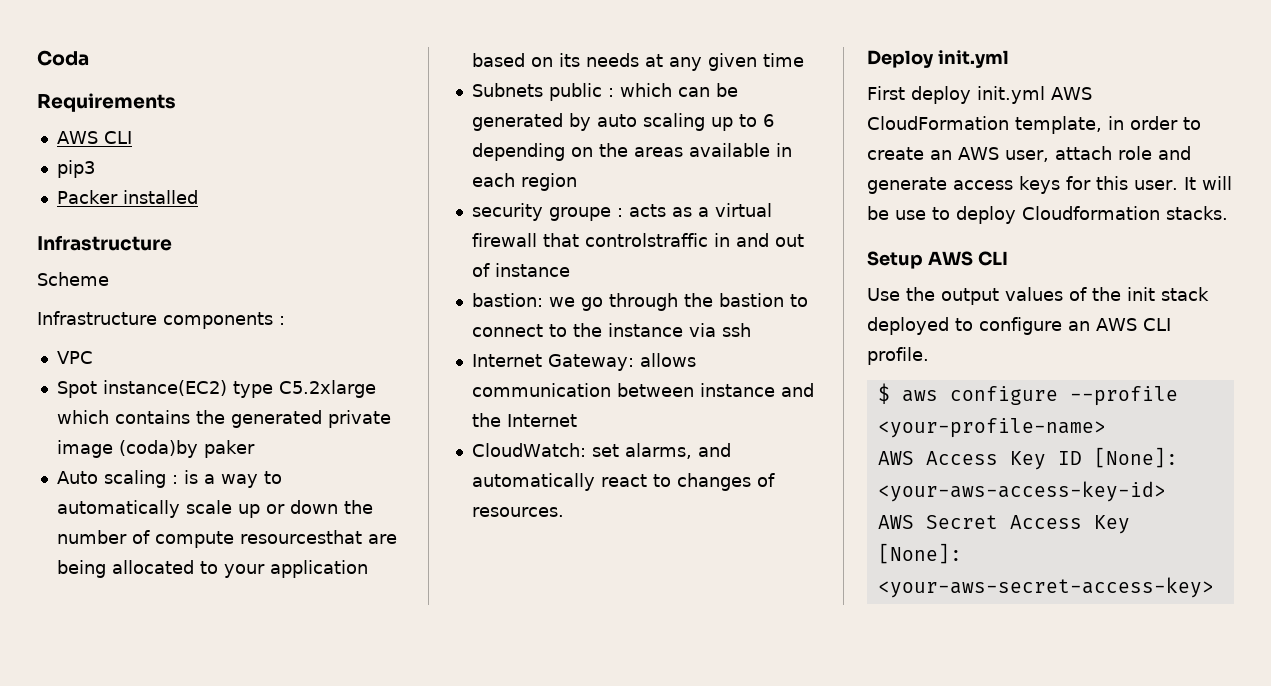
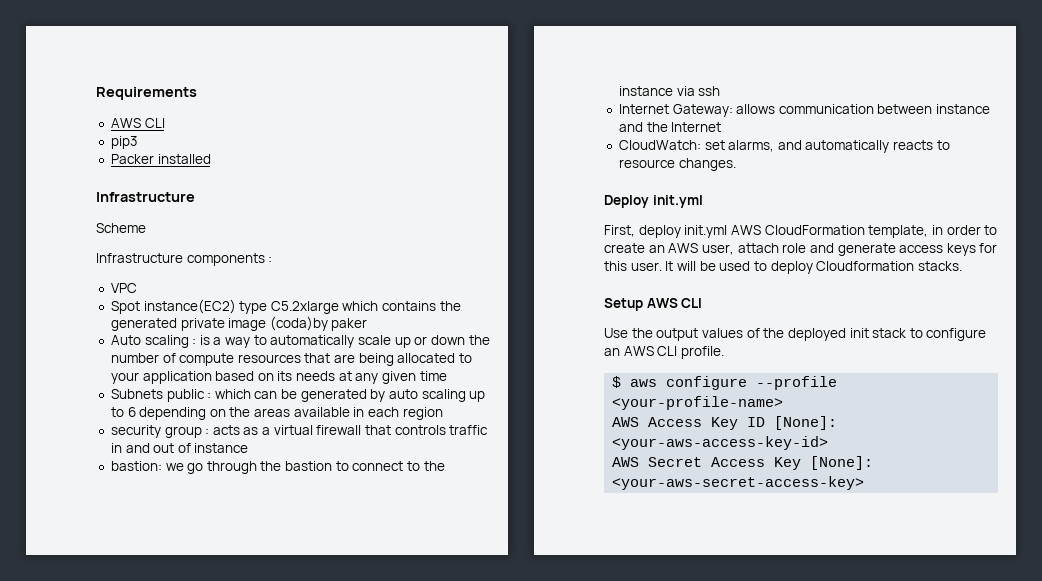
[37,50,89,66] Coda // -> (96, 93) none
[239,530,362,544] resourcesthat -> [237,353,331,363] resources that
[548,207,611,221] groupe -> [164,426,202,438] group
[584,233,708,247] controlstraffic -> [394,425,489,435] controls traffic
[600,473,775,491] [471,507,564,517] react to changes of resources. -> [893,140,950,150] [618,158,736,171] reacts to resource changes.
[867,86,905,100] First -> [604,225,635,237] First,
[895,210,926,220] use -> [719,261,751,271] used
(1121, 294) none -> [787,328,846,341] deployed
[867,317,949,335] deployed -> (907, 333) none

